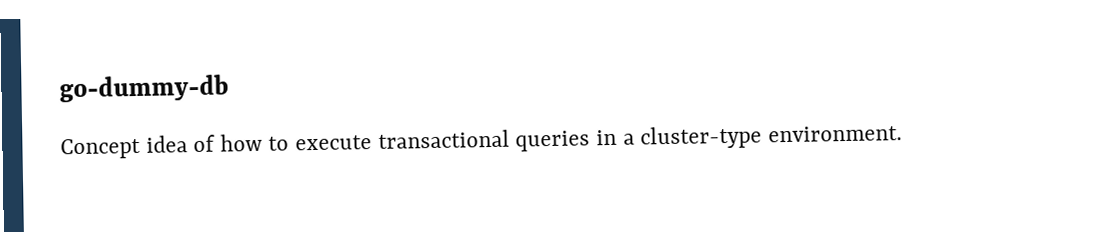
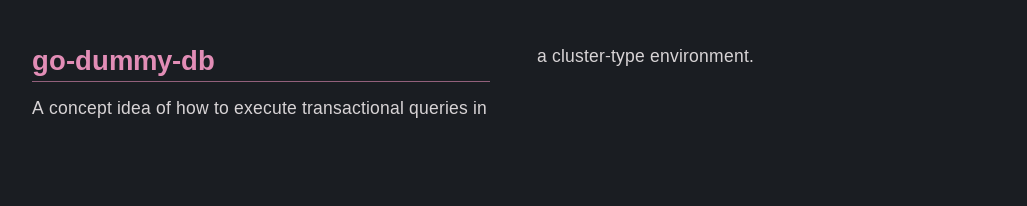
[60,137,141,160] Concept -> [32,101,112,118] A concept

